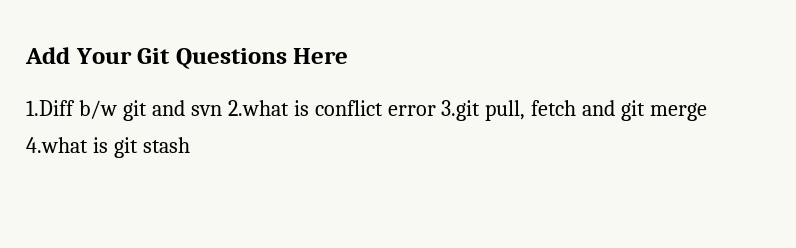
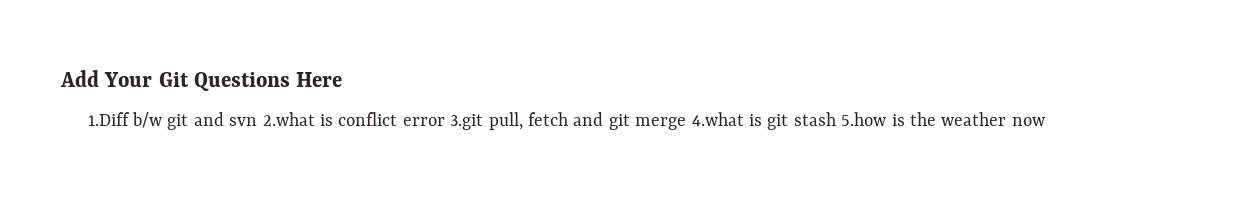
(190, 145) none -> [841,112,1045,126] 5.how is the weather now

